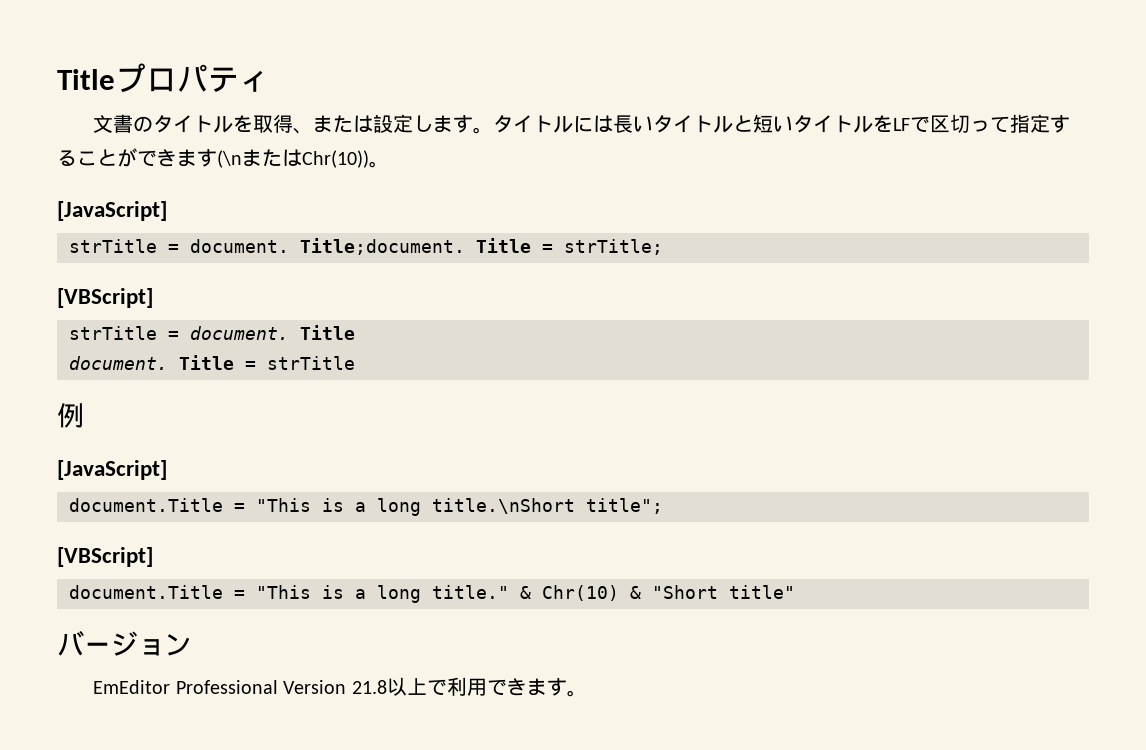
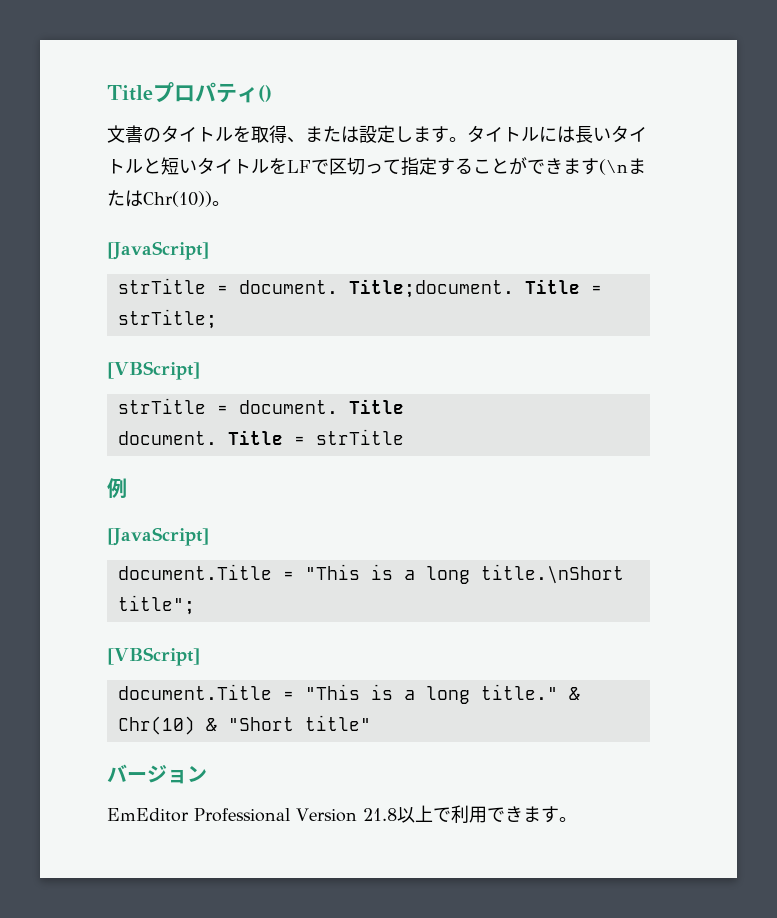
(270, 81) none -> [258,85,272,102] ()

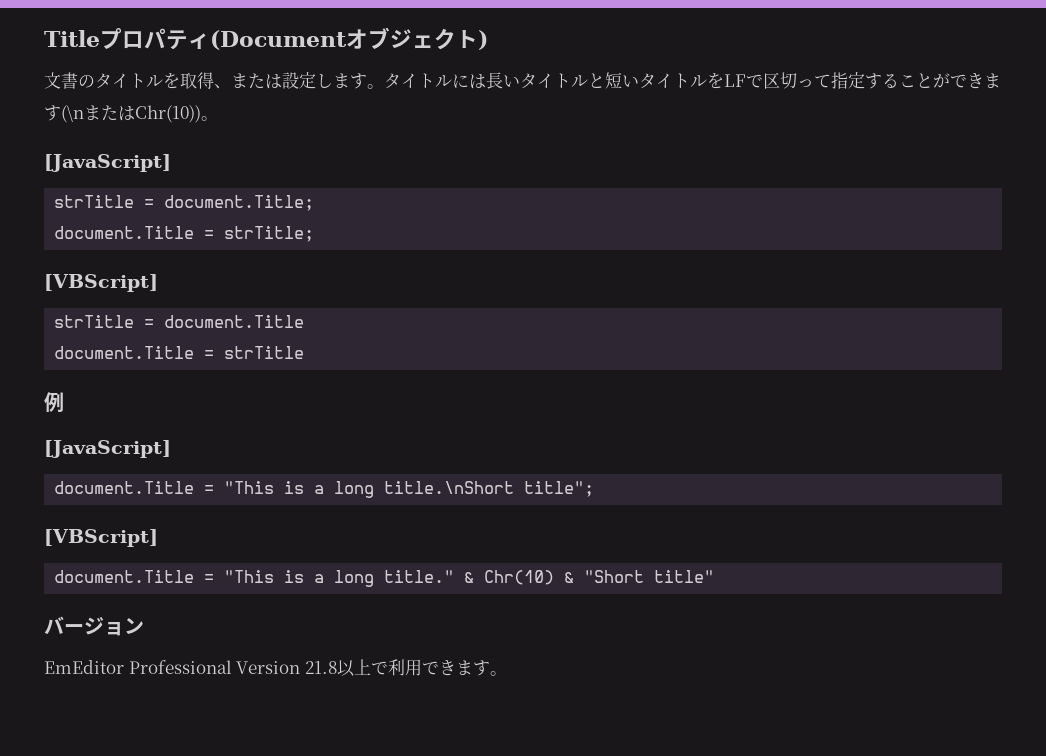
[258,85,272,102] () -> [210,27,488,50] (Documentオブジェクト)
[238,279,580,298] document. Title;document. Title -> [164,195,315,211] [54,226,195,239] document.Title; // document.Title
[238,399,404,414] [117,430,283,445] document. Title // document. Title -> [164,315,305,328] [54,346,195,359] document.Title // document.Title

